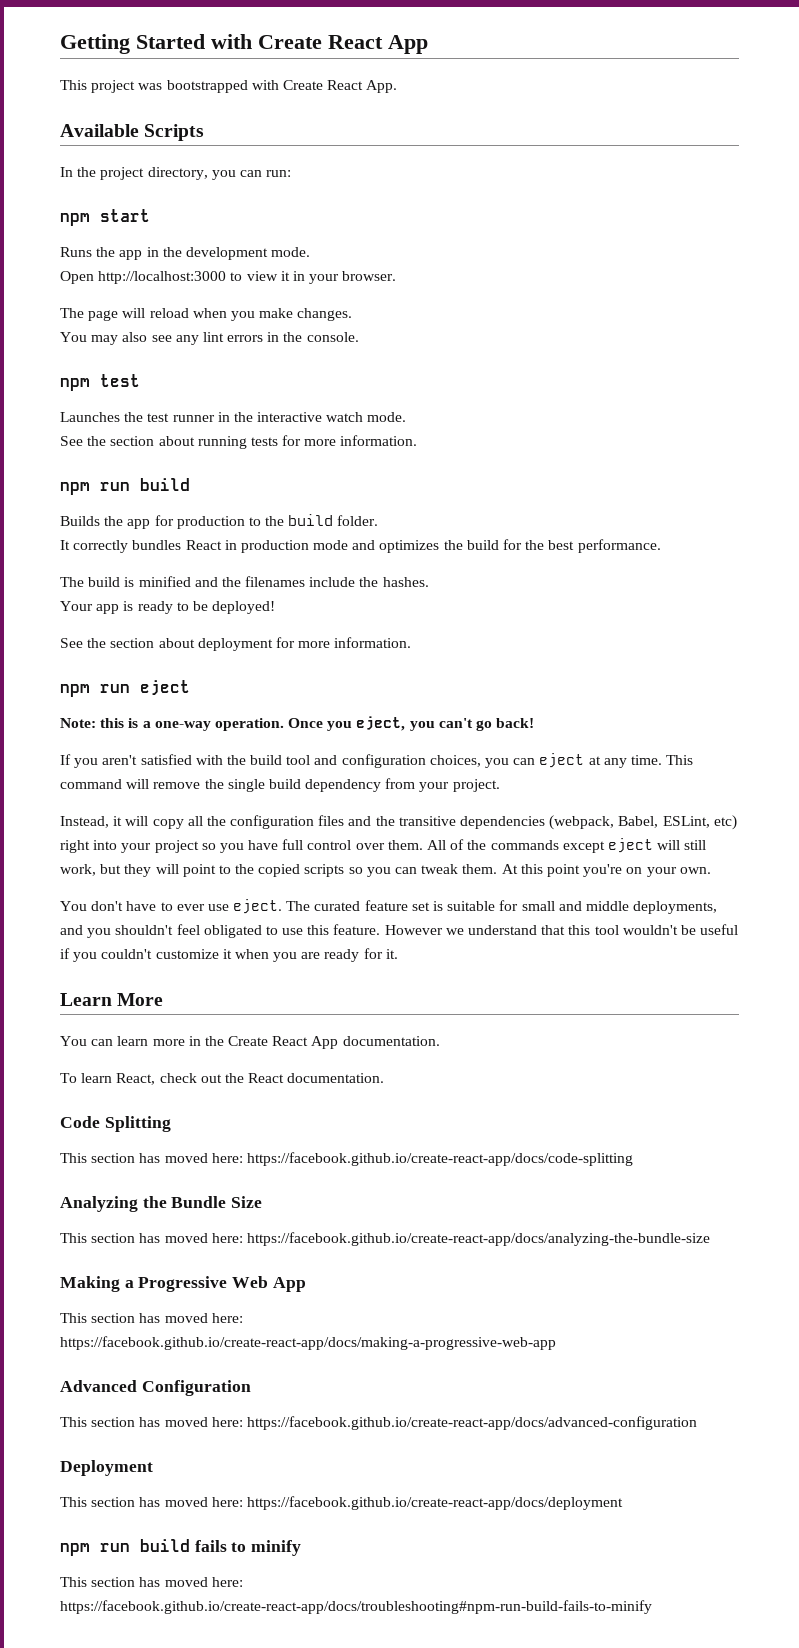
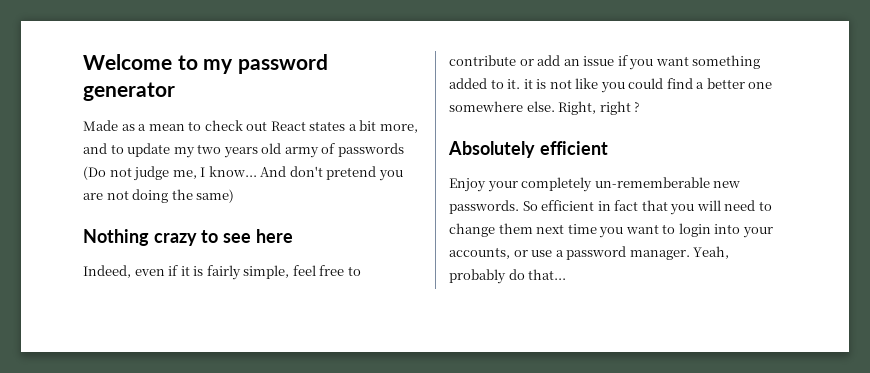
[60,34,428,54] [60,80,398,93] [60,124,205,141] [60,167,292,180] [60,209,150,226] [60,247,311,260] [60,271,397,284] [60,308,353,321] [60,332,359,345] [60,374,140,391] [60,412,407,422] [60,435,418,449] [60,478,190,495] [60,514,379,529] [60,539,661,553] [60,576,429,587] [60,601,276,614] [60,637,412,651] [60,680,190,697] [60,716,535,731] [60,753,694,768] [60,778,500,792] [60,815,737,830] [60,838,707,853] [60,864,711,877] [60,899,718,914] [60,924,739,938] [60,948,398,962] [60,993,164,1006] [60,1036,440,1049] [60,1073,385,1085] [60,1116,171,1132] [60,1152,633,1166] [60,1196,263,1212] [60,1232,710,1246] [60,1276,306,1292] [60,1313,243,1323] [60,1336,556,1350] [60,1380,251,1396] [60,1416,697,1430] [60,1460,153,1476] [60,1496,623,1510] [60,1539,302,1556] [60,1577,243,1587] [60,1600,652,1614] Getting Started with Create React App // This project was bootstrapped with Create React App. // Available Scripts // In the project directory, you can run: // npm start // Runs the app in the development mode. // Open http://localhost:3000 to view it in your browser. // The page will reload when you make changes. // You may also see any lint errors in the console. // npm test // Launches the test runner in the interactive watch mode. // See the section about running tests for more information. // npm run build // Builds the app for production to the build folder. // It correctly bundles React in production mode and optimizes the build for the best performance. // The build is minified and the filenames include the hashes. // Your app is ready to be deployed! // See the section about deployment for more information. // npm run eject // Note: this is a one-way operation. Once you eject, you can't go back! // If you aren't satisfied with the build tool and configuration choices, you can eject at any time. This command will remove the single build dependency from your project. // Instead, it will copy all the configuration files and the transitive dependencies (webpack, Babel, ESLint, etc) right into your project so you have full control over them. All of the commands except eject will still work, but they will point to the copied scripts so you can tweak them. At this point you're on your own. // You don't have to ever use eject. The curated feature set is suitable for small and middle deployments, and you shouldn't feel obligated to use this feature. However we understand that this tool wouldn't be useful if you couldn't customize it when you are ready for it. // Learn More // You can learn more in the Create React App documentation. // To learn React, check out the React documentation. // Code Splitting // This section has moved here: https://facebook.github.io/create-react-app/docs/code-splitting // Analyzing the Bundle Size // This section has moved here: https://facebook.github.io/create-react-app/docs/analyzing-the-bundle-size // Making a Progressive Web App // This section has moved here: https://facebook.github.io/create-react-app/docs/making-a-progressive-web-app // Advanced Configuration // This section has moved here: https://facebook.github.io/create-react-app/docs/advanced-configuration // Deployment // This section has moved here: https://facebook.github.io/create-react-app/docs/deployment // npm run build fails to minify // This section has moved here: https://facebook.github.io/create-react-app/docs/troubleshooting#npm-run-build-fails-to-minify -> [83,54,328,74] [83,82,175,101] [83,120,418,133] [83,143,404,158] [83,166,403,181] [83,189,235,203] [83,229,293,246] [83,265,361,280] [449,55,761,70] [449,78,773,93] [449,101,641,115] [448,141,608,158] [449,177,741,192] [449,200,772,215] [449,223,773,238] [449,246,730,260] [449,269,567,284] Welcome to my password generator // Made as a mean to check out React states a bit more, and to update my two years old army of passwords (Do not judge me, I know... And don't pretend you are not doing the same) // Nothing crazy to see here // Indeed, even if it is fairly simple, feel free to contribute or add an issue if you want something added to it. it is not like you could find a better one somewhere else. Right, right ? // Absolutely efficient // Enjoy your completely un-rememberable new passwords. So efficient in fact that you will need to change them next time you want to login into your accounts, or use a password manager. Yeah, probably do that...

